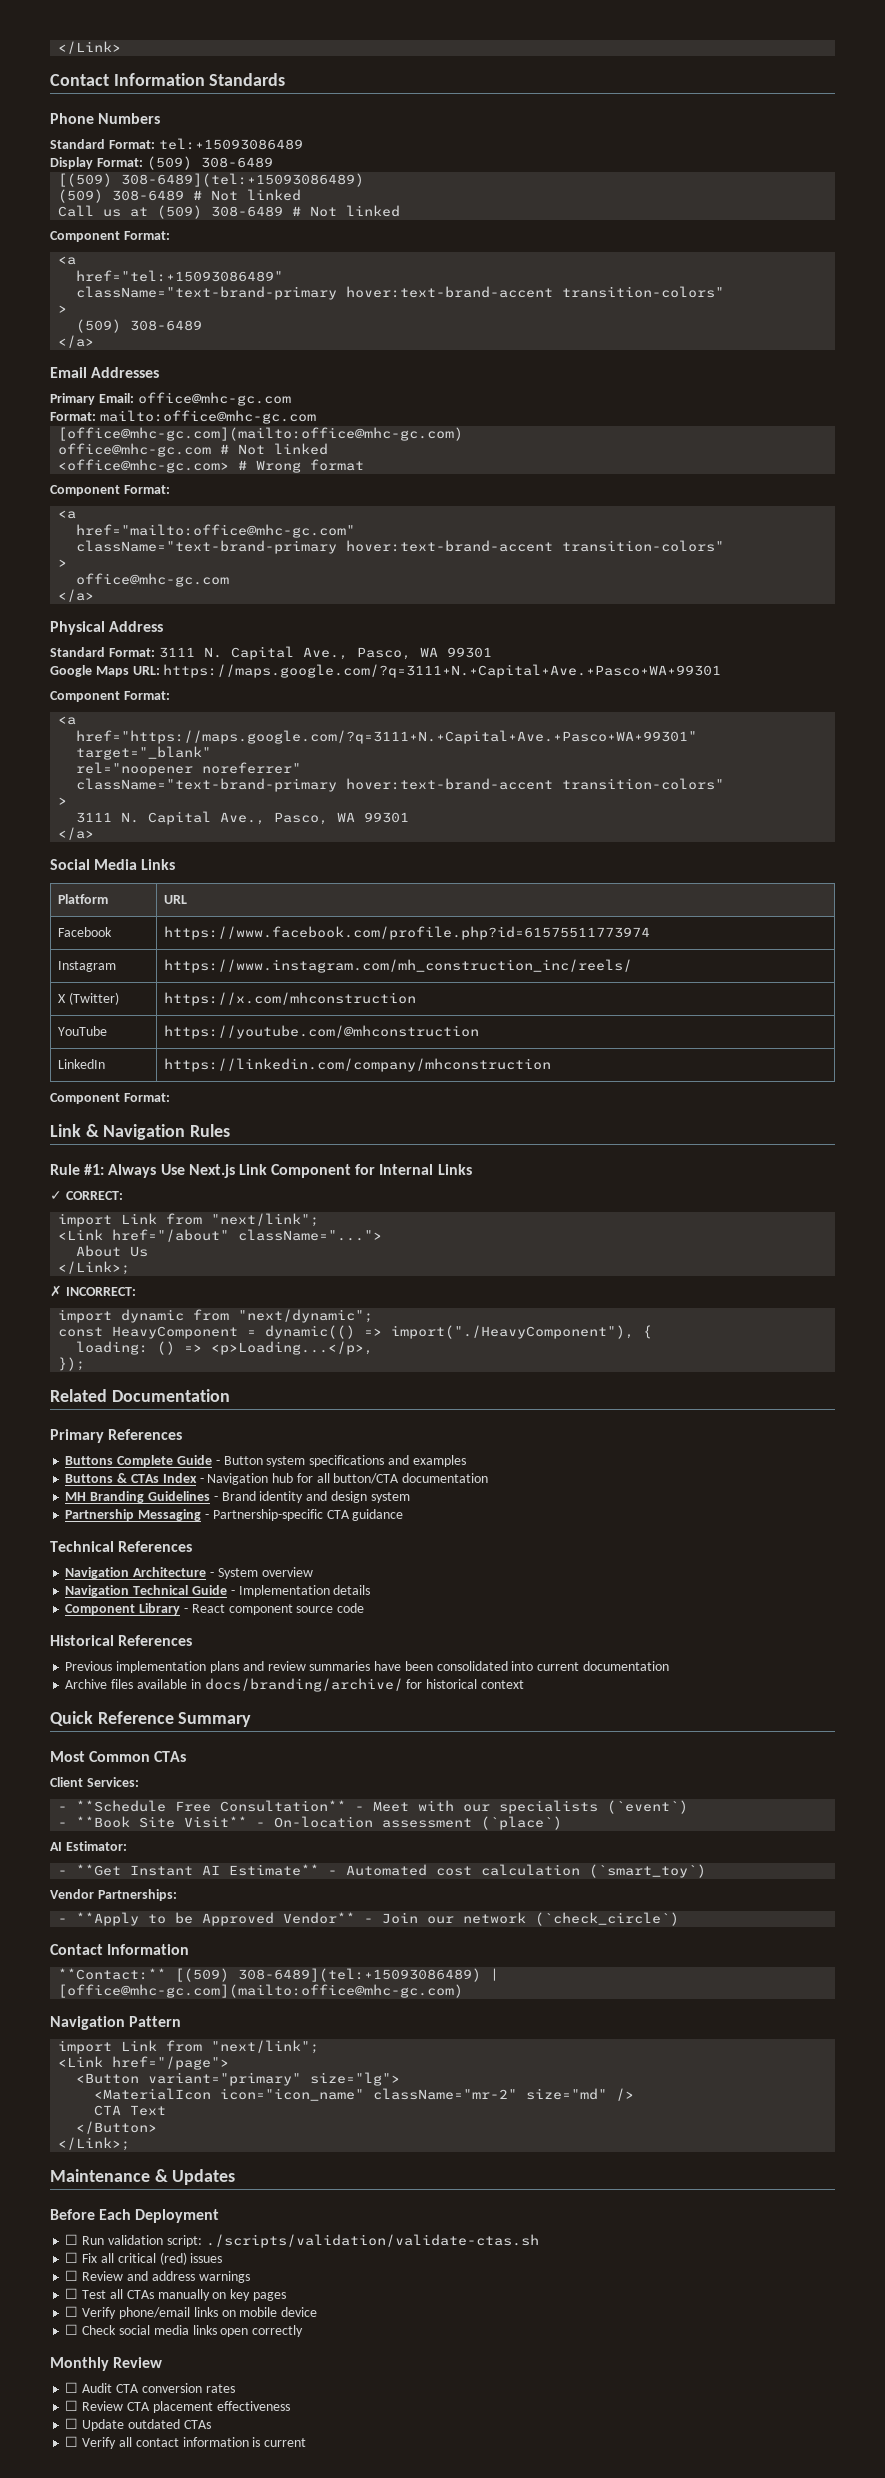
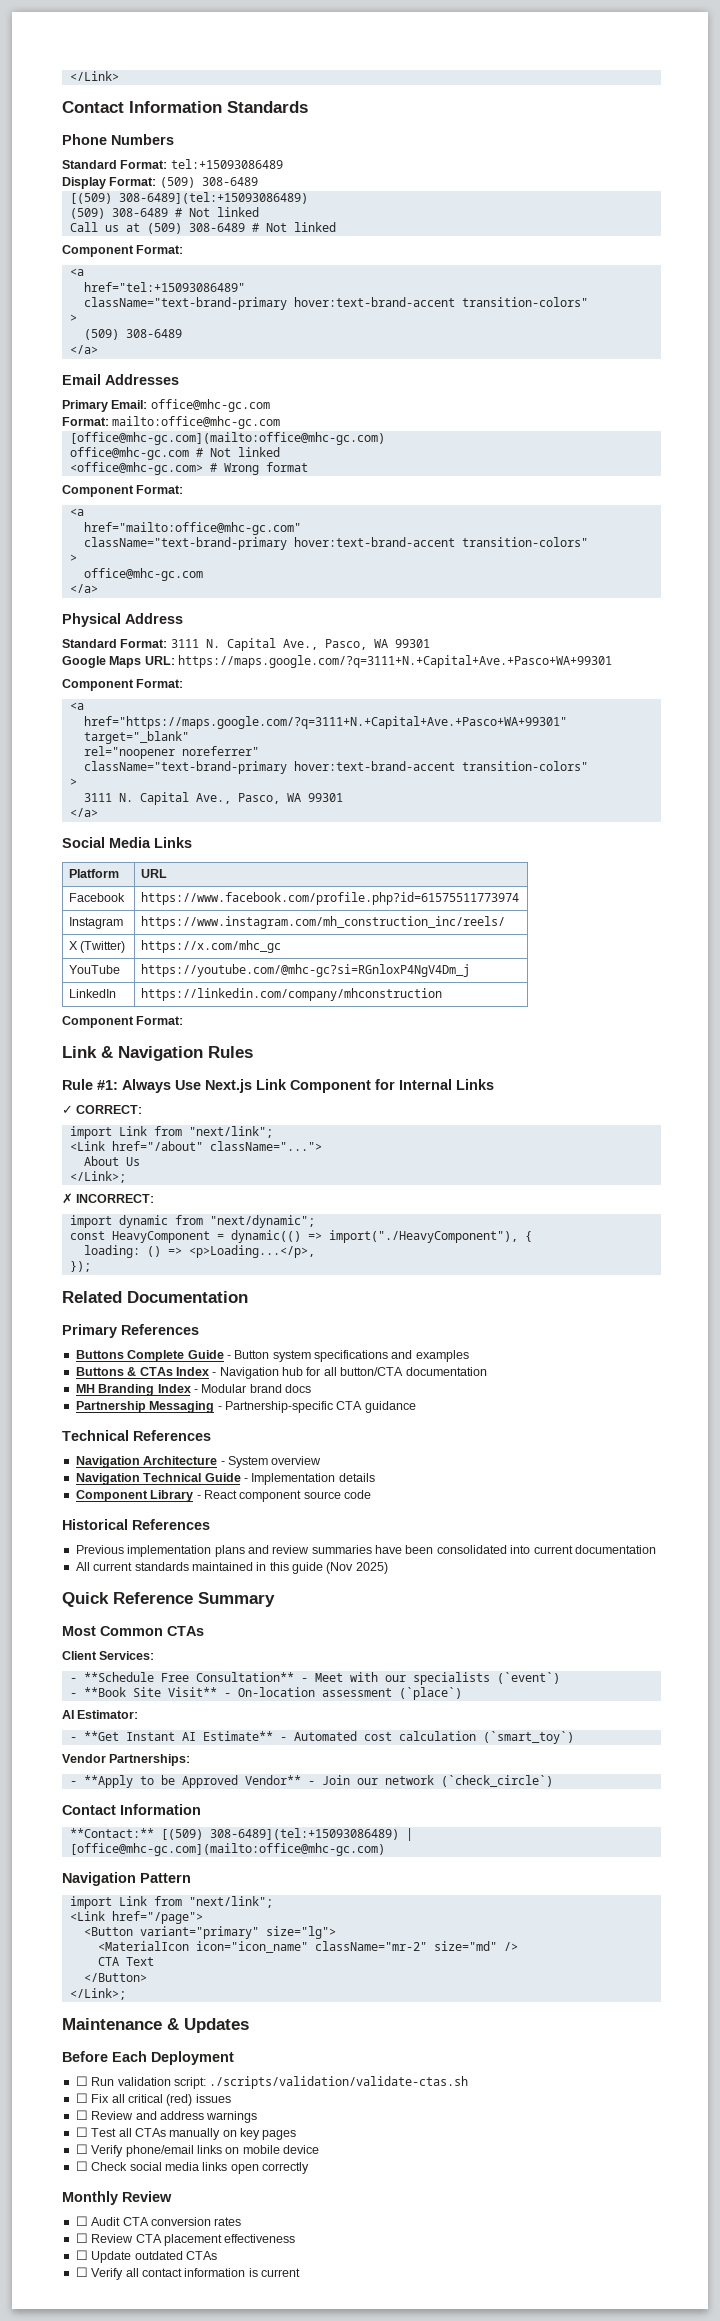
[163,992,416,1006] https://x.com/mhconstruction -> [140,940,281,953] https://x.com/mhc_gc
[163,1025,479,1039] https://youtube.com/@mhconstruction -> [140,964,470,977] https://youtube.com/@mhc-gc?si=RGnloxP4NgV4Dm_j
[147,1491,410,1503] Guidelines - Brand identity and design system -> [157,1384,311,1393] Index - Modular brand docs
[65,1678,524,1692] Archive files available in docs/branding/archive/ for historical context -> [75,1562,388,1574] All current standards maintained in this guide (Nov 2025)

